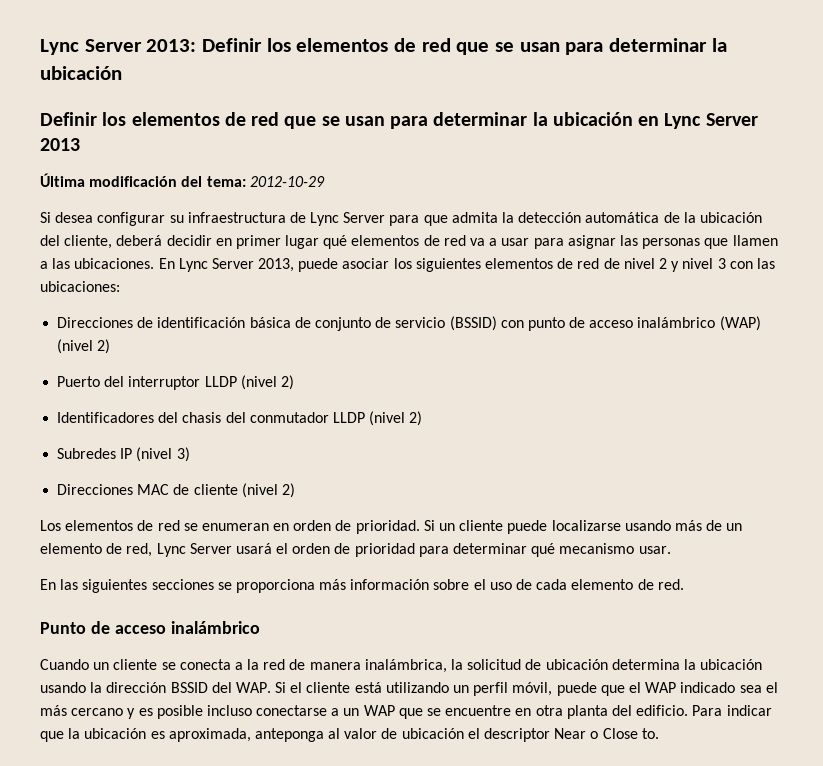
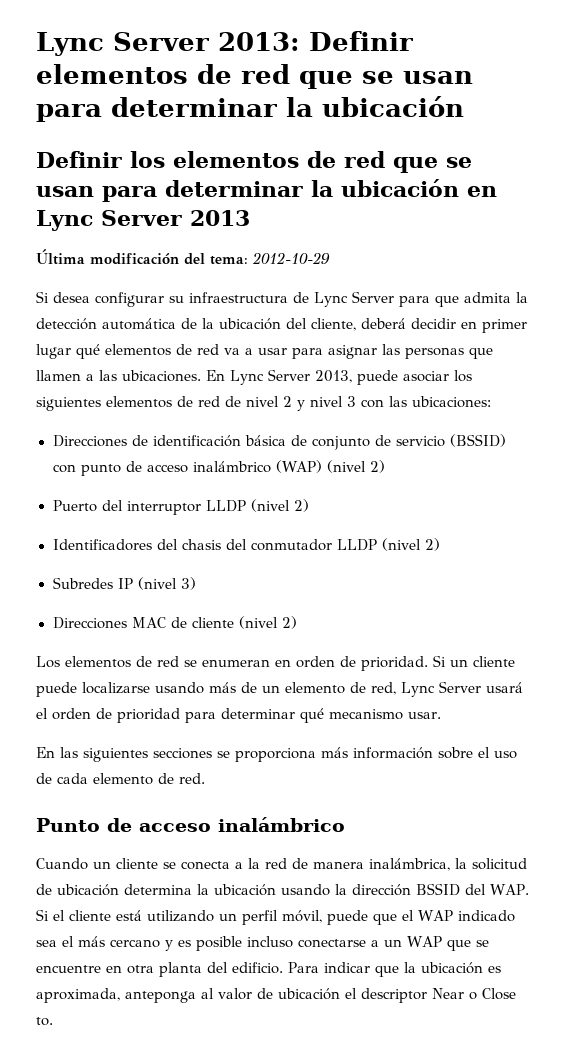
[266,38,291,52] los -> (413, 41) none

